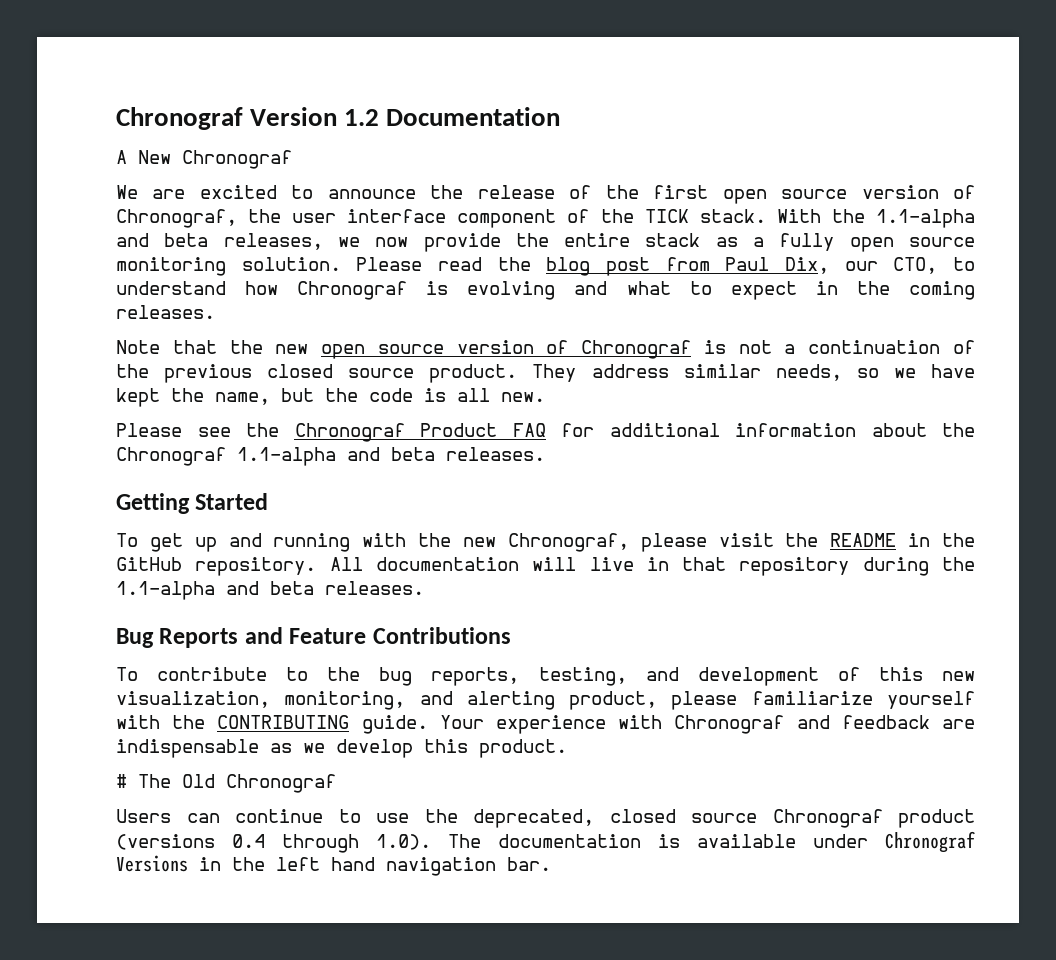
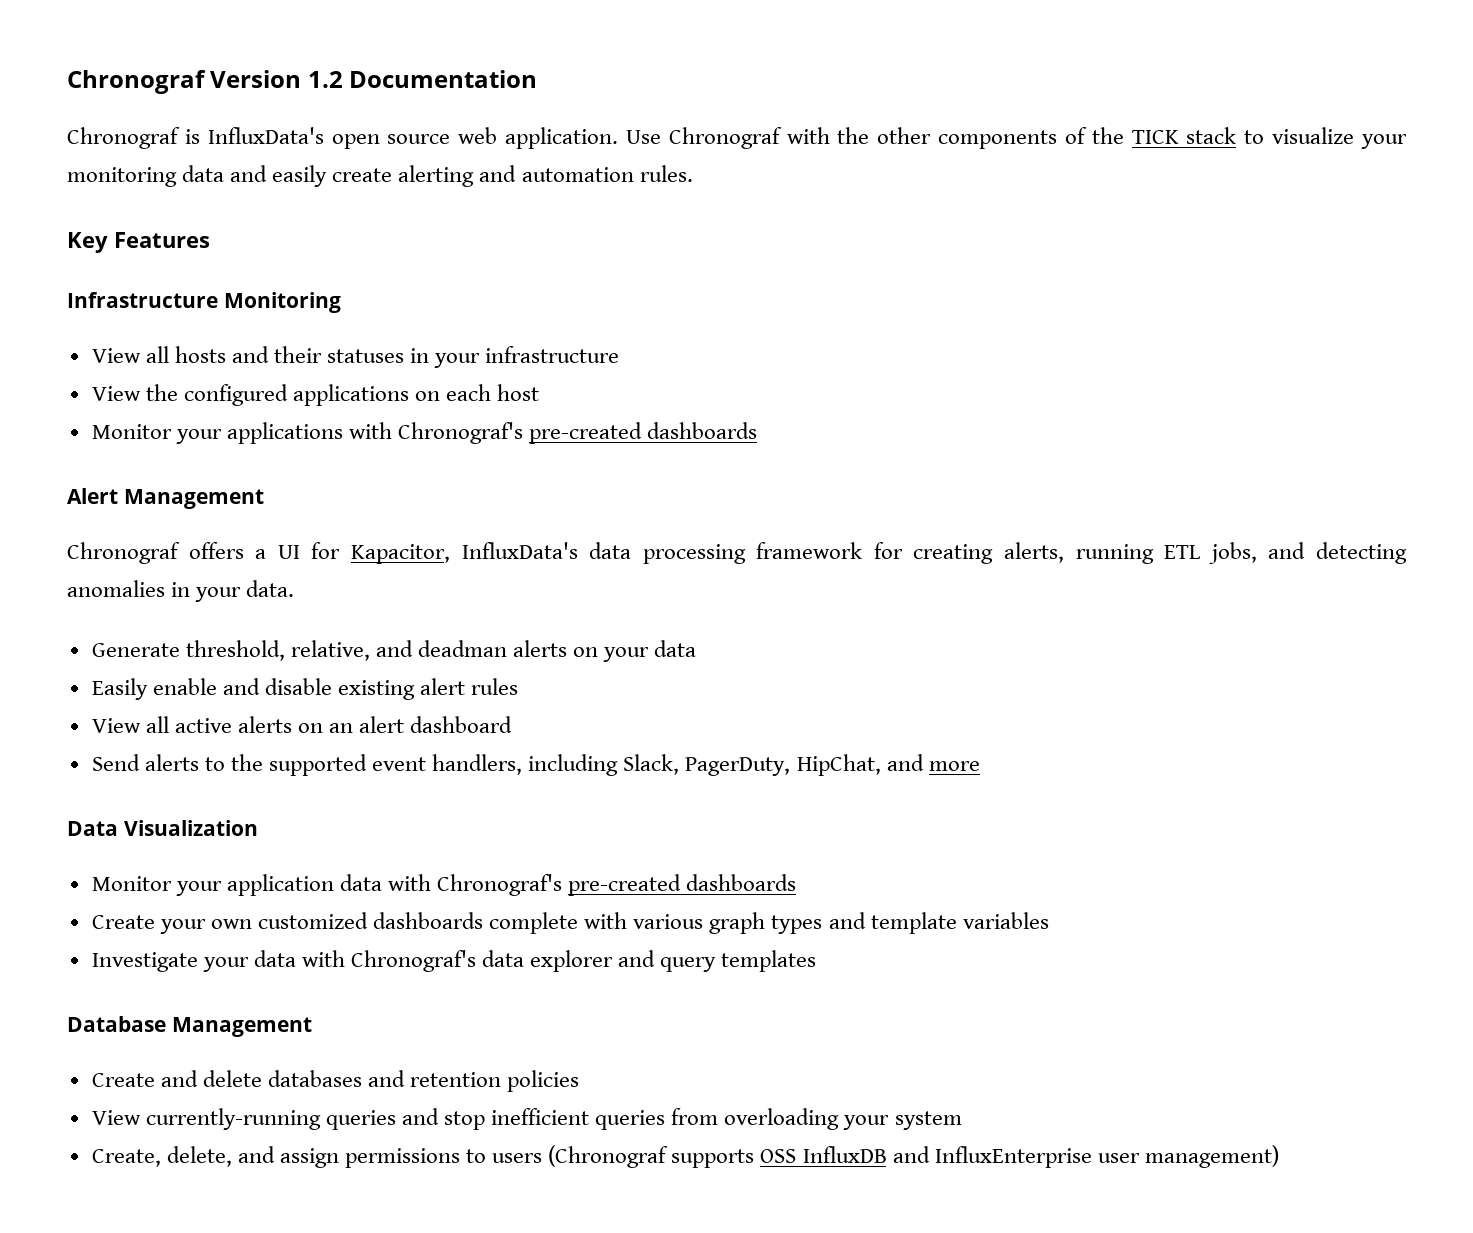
[116,150,292,169] [116,185,975,204] [116,209,976,228] [116,233,975,252] [116,257,975,276] [116,281,976,300] [116,305,215,319] [116,340,975,359] [116,364,976,383] [116,388,545,407] [116,423,975,442] [116,447,545,466] [116,493,269,514] [116,533,976,552] [116,557,975,576] [116,581,424,600] [116,627,511,648] [116,667,976,686] [116,691,976,710] [116,715,976,734] [116,739,567,758] [116,774,336,793] [116,809,975,828] [116,831,975,853] [116,855,551,876] A New Chronograf // We are excited to announce the release of the first open source version of Chronograf, the user interface component of the TICK stack. With the 1.1-alpha and beta releases, we now provide the entire stack as a fully open source monitoring solution. Please read the blog post from Paul Dix, our CTO, to understand how Chronograf is evolving and what to expect in the coming releases. // Note that the new open source version of Chronograf is not a continuation of the previous closed source product. They address similar needs, so we have kept the name, but the code is all new. // Please see the Chronograf Product FAQ for additional information about the Chronograf 1.1-alpha and beta releases. // Getting Started // To get up and running with the new Chronograf, please visit the README in the GitHub repository. All documentation will live in that repository during the 1.1-alpha and beta releases. // Bug Reports and Feature Contributions // To contribute to the bug reports, testing, and development of this new visualization, monitoring, and alerting product, please familiarize yourself with the CONTRIBUTING guide. Your experience with Chronograf and feedback are indispensable as we develop this product. // # The Old Chronograf // Users can continue to use the deprecated, closed source Chronograf product (versions 0.4 through 1.0). The documentation is available under Chronograf Versions in the left hand navigation bar. -> [67,127,1408,149] [67,165,693,187] [67,232,210,253] [67,292,341,313] [91,346,620,368] [91,384,540,406] [91,422,758,444] [67,488,264,509] [67,542,1407,564] [67,580,295,602] [91,640,697,662] [91,678,519,700] [91,716,513,733] [91,754,980,776] [67,820,258,836] [91,874,797,896] [91,912,1049,934] [91,950,817,972] [67,1016,312,1037] [91,1070,580,1092] [91,1108,962,1130] [91,1145,1279,1168] Chronograf is InfluxData's open source web application. Use Chronograf with the other components of the TICK stack to visualize your monitoring data and easily create alerting and automation rules. // Key Features // Infrastructure Monitoring // View all hosts and their statuses in your infrastructure // View the configured applications on each host // Monitor your applications with Chronograf's pre-created dashboards // Alert Management // Chronograf offers a UI for Kapacitor, InfluxData's data processing framework for creating alerts, running ETL jobs, and detecting anomalies in your data. // Generate threshold, relative, and deadman alerts on your data // Easily enable and disable existing alert rules // View all active alerts on an alert dashboard // Send alerts to the supported event handlers, including Slack, PagerDuty, HipChat, and more // Data Visualization // Monitor your application data with Chronograf's pre-created dashboards // Create your own customized dashboards complete with various graph types and template variables // Investigate your data with Chronograf's data explorer and query templates // Database Management // Create and delete databases and retention policies // View currently-running queries and stop inefficient queries from overloading your system // Create, delete, and assign permissions to users (Chronograf supports OSS InfluxDB and InfluxEnterprise user management)

